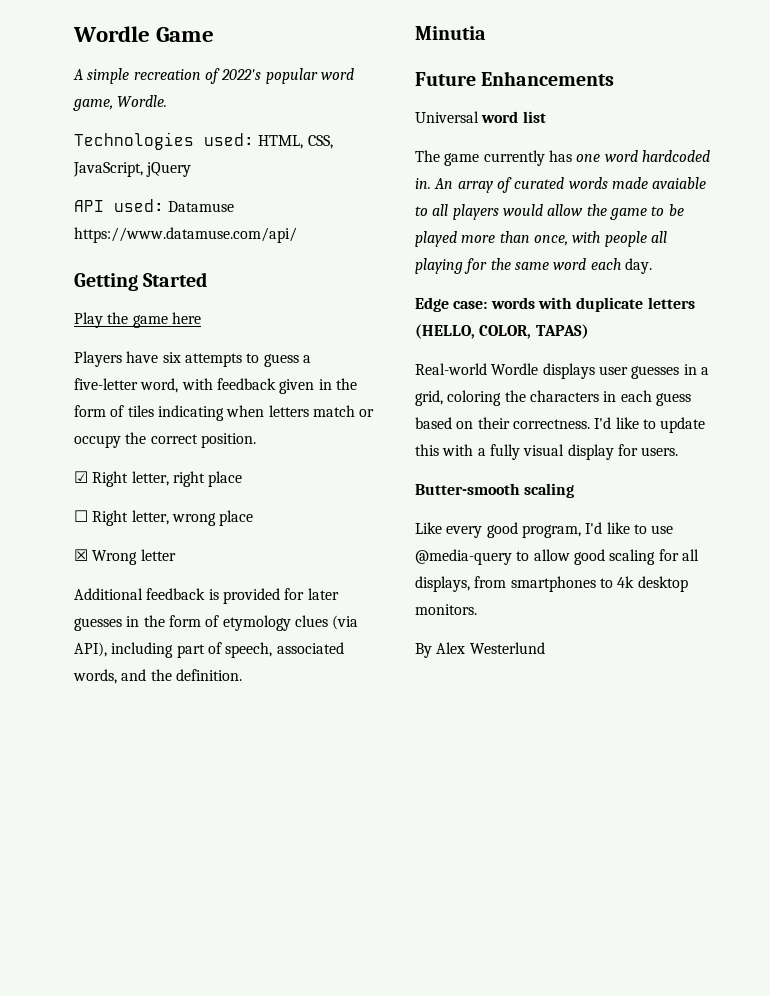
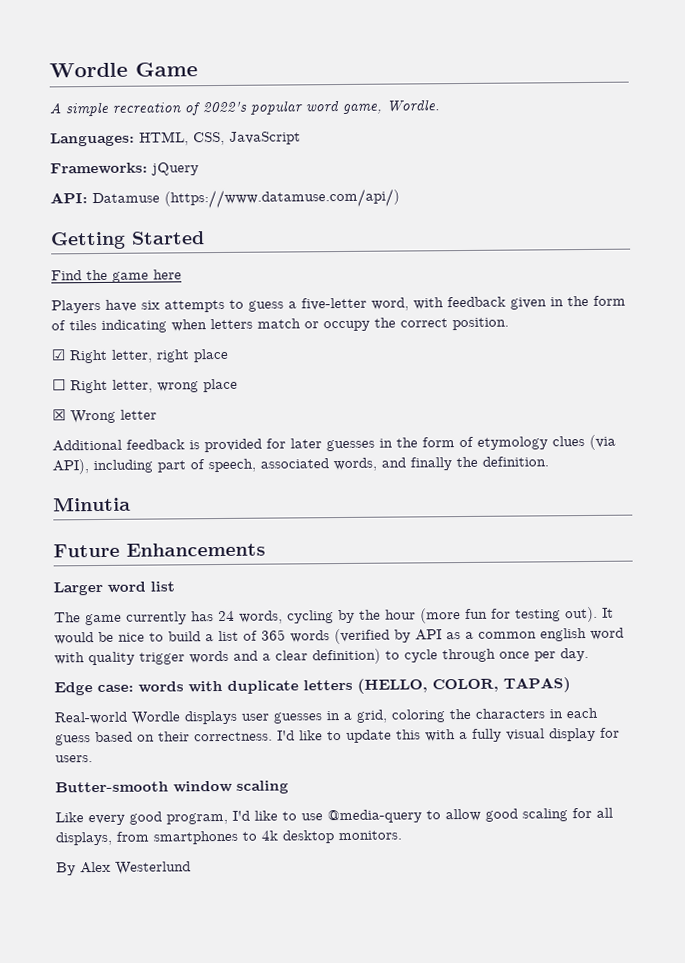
[74,132,333,150] [73,162,192,177] [74,199,235,212] [74,227,297,243] Technologies used: HTML, CSS, JavaScript, jQuery // API used: Datamuse https://www.datamuse.com/api/ -> [50,131,301,147] [50,162,199,176] [50,188,400,209] Languages: HTML, CSS, JavaScript // Frameworks: jQuery // API: Datamuse (https://www.datamuse.com/api/)
[74,312,103,328] Play -> [51,270,82,281] Find
(147, 675) none -> [410,457,452,471] finally
[415,111,479,123] Universal -> [53,581,103,596] Larger
[576,150,710,162] [415,177,707,193] [415,204,684,220] [415,231,667,247] [415,258,621,274] one word hardcoded in. An array of curated words made avaiable to all players would allow the game to be played more than once, with people all playing for the same word each -> [218,606,614,624] [54,627,624,645] [54,648,556,666] 24 words, cycling by the hour (more fun for testing out). It would be nice to build a list of 365 words (verified by API as a common english word with quality trigger words and a clear definition) to cycle through once per
(520, 489) none -> [173,780,233,793] window

